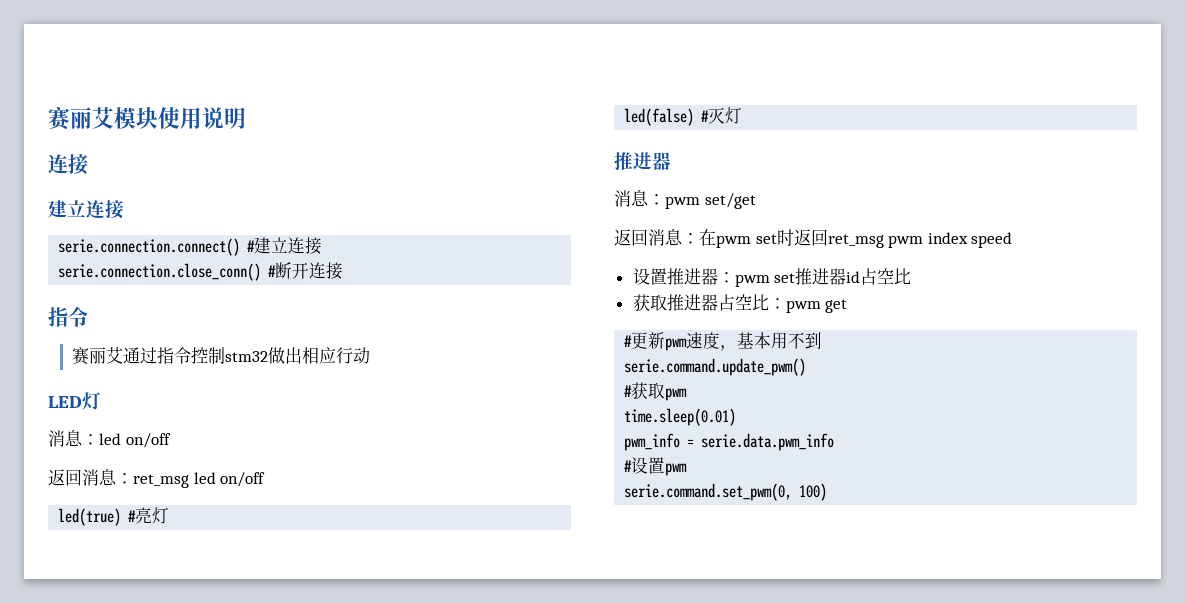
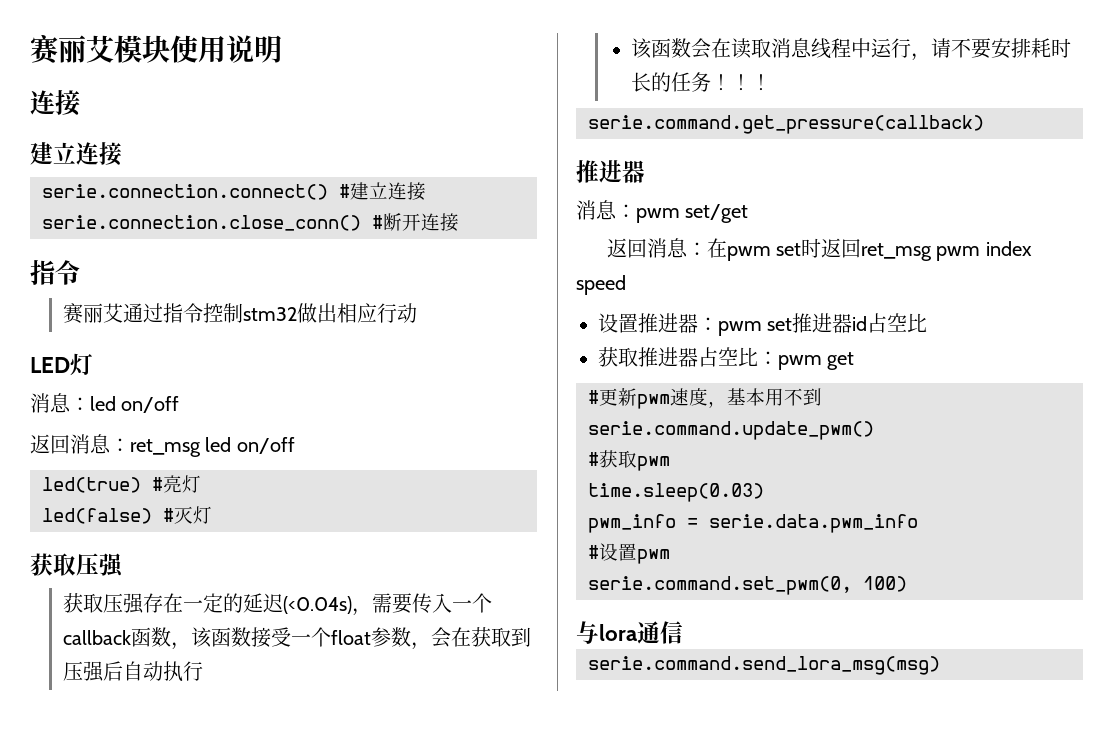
(743, 115) none -> [30,553,124,578] [62,593,492,616] [62,627,531,650] [62,661,203,682] [630,38,1071,61] [630,72,771,92] [588,115,984,134] // 获取压强 // 获取压强存在一定的延迟(<0.04s)，需要传入一个callback函数，该函数接受一个float参数，会在获取到压强后自动执行 // 该函数会在读取消息线程中运行，请不要安排耗时长的任务！！！ // serie.command.get_pressure(callback)
[624,408,737,426] time.sleep(0.01) -> [588,483,764,502] time.sleep(0.03)
(828, 492) none -> [576,621,683,644] [588,656,940,675] // 与lora通信 // serie.command.send_lora_msg(msg)

